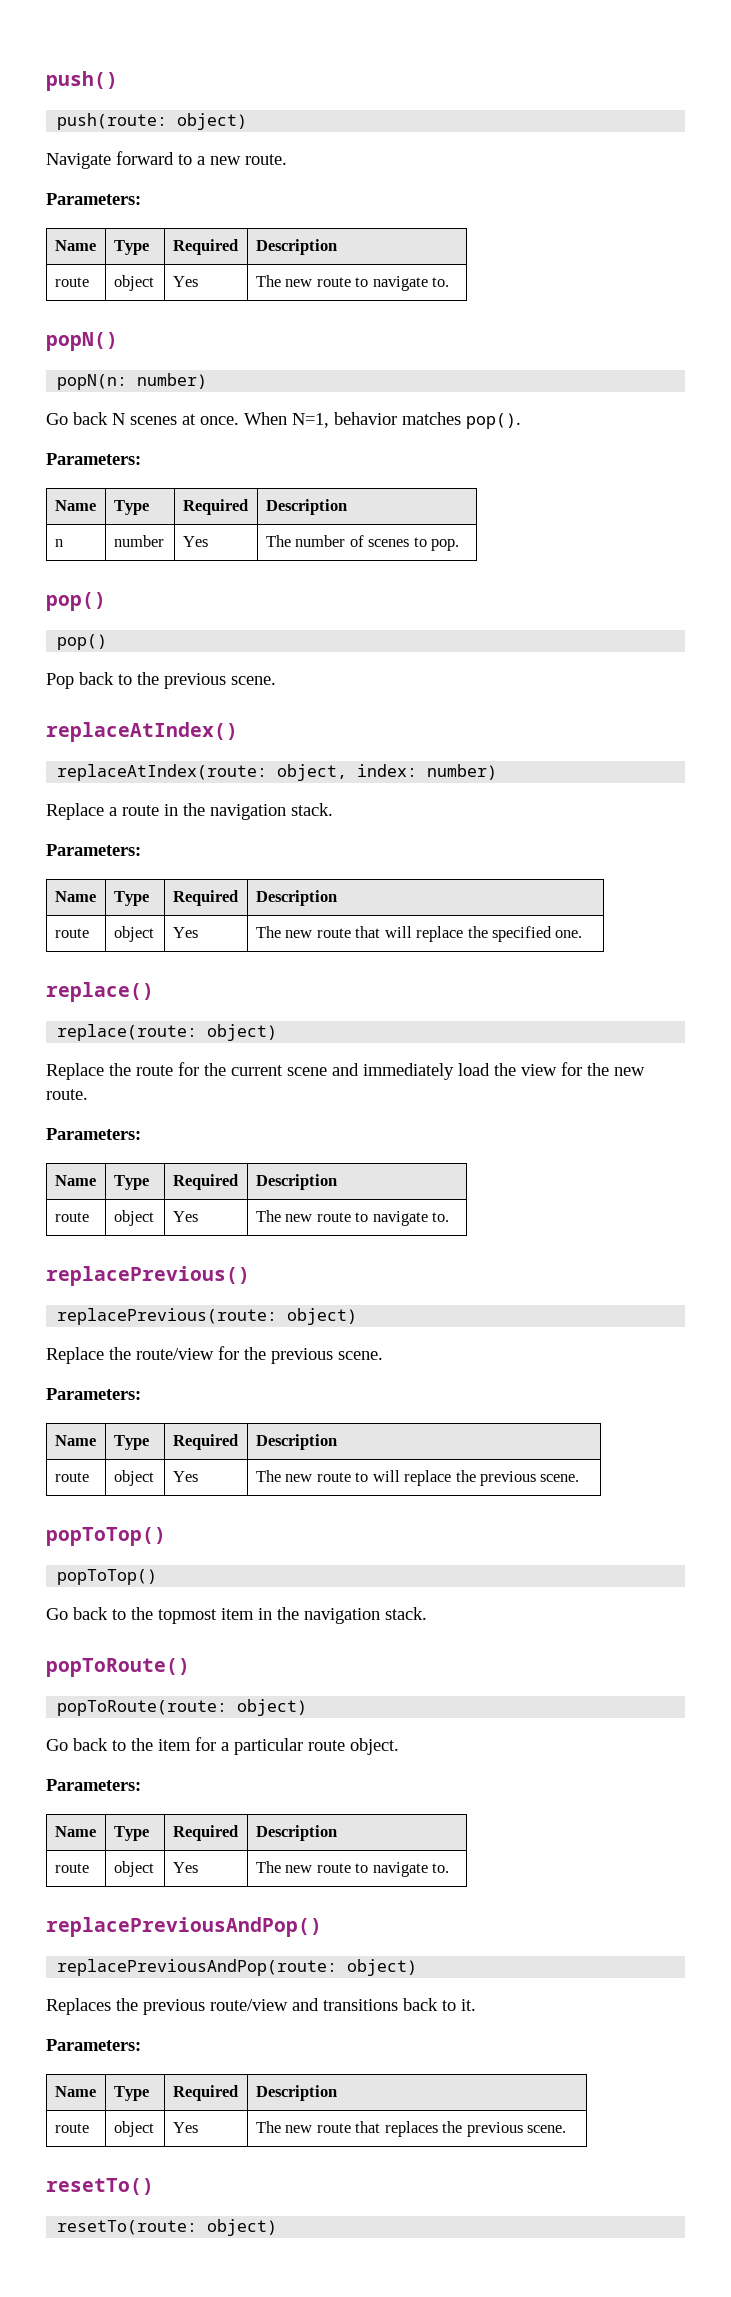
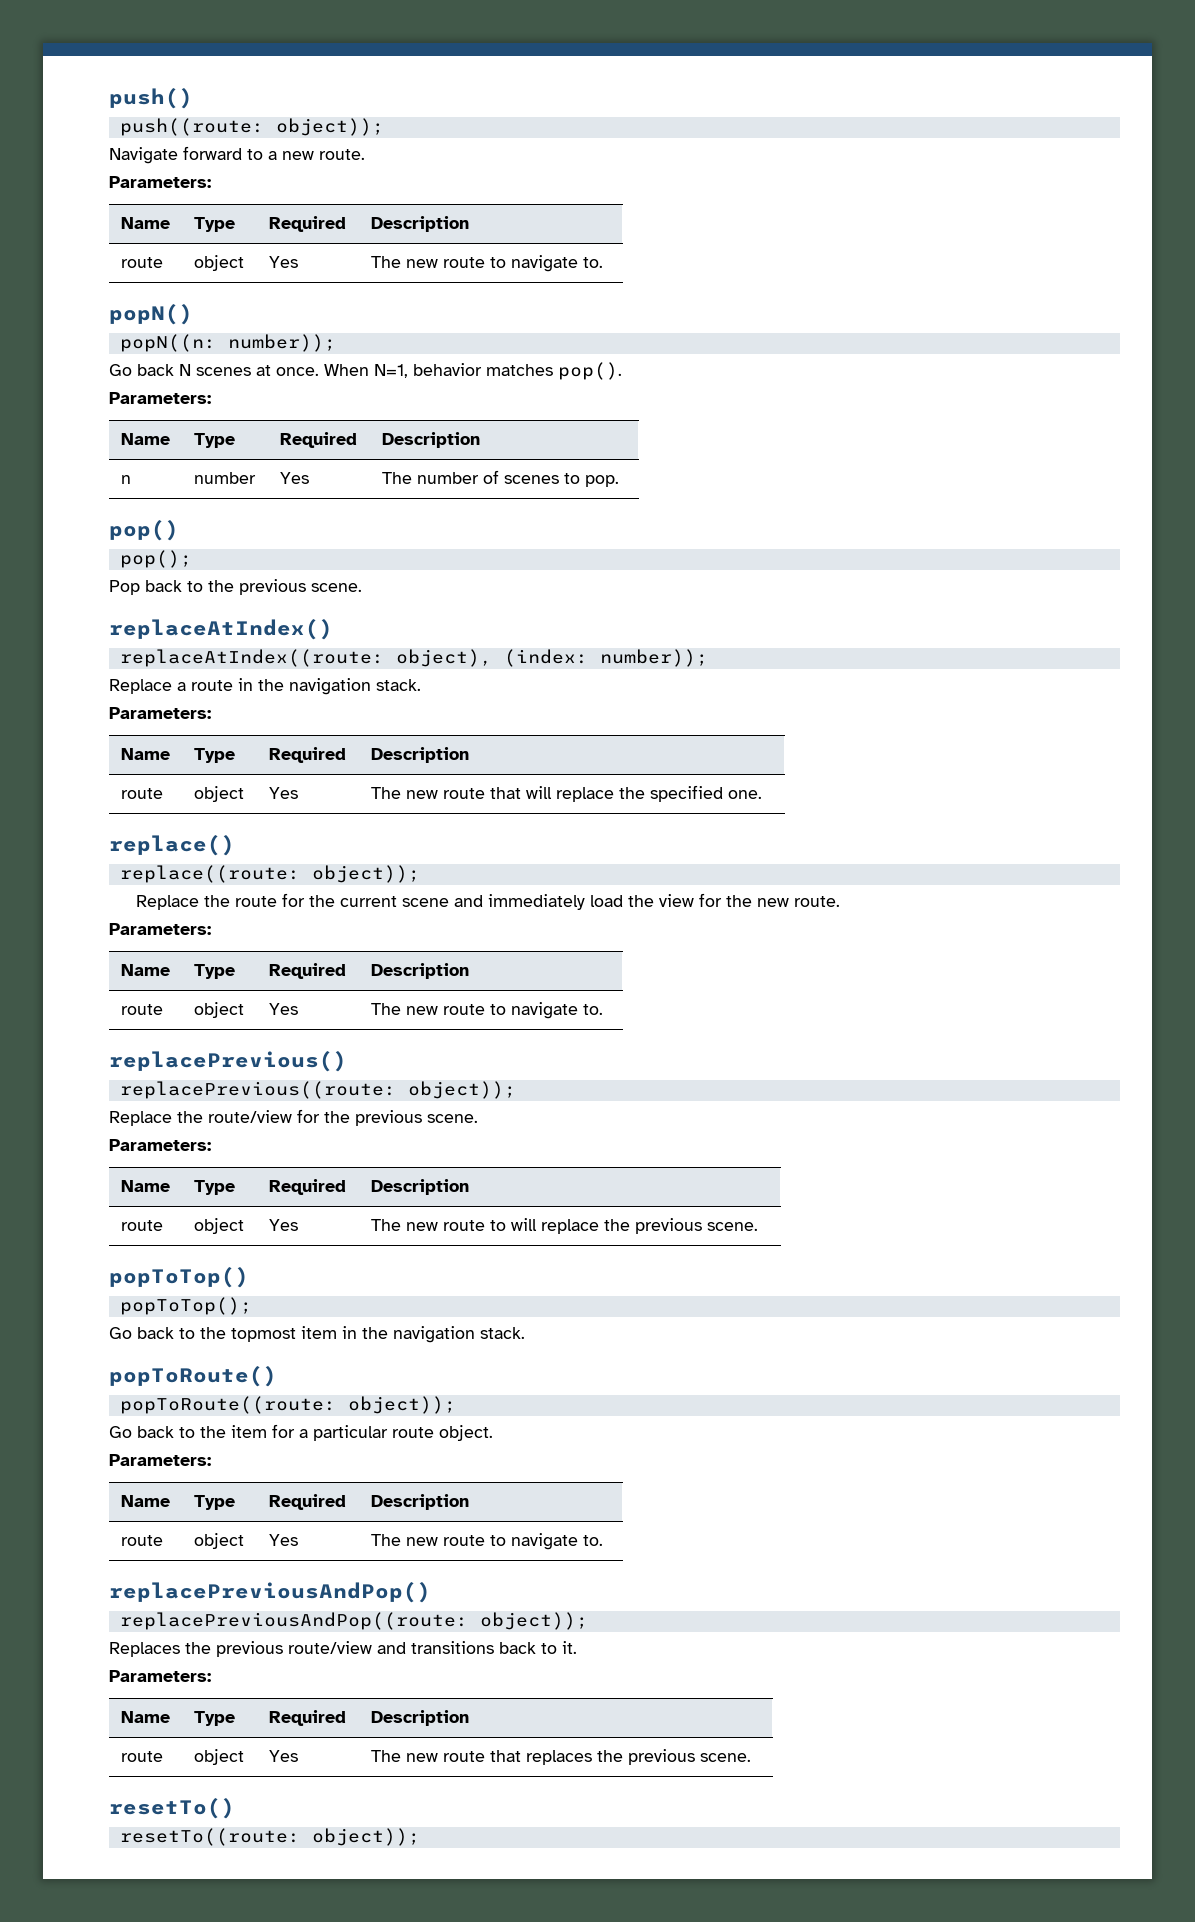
[57,113,248,130] push(route: object) -> [119,118,384,136] push((route: object));
[57,373,208,390] popN(n: number) -> [119,334,336,352] popN((n: number));
[57,634,108,650] pop() -> [119,550,192,568] pop();
[57,764,498,781] replaceAtIndex(route: object, index: number) -> [119,649,708,667] replaceAtIndex((route: object), (index: number));
[57,1024,278,1041] replace(route: object) -> [119,865,420,883] replace((route: object));
[57,1308,358,1325] replacePrevious(route: object) -> [119,1081,516,1099] replacePrevious((route: object));
[57,1569,158,1585] popToTop() -> [119,1297,252,1315] popToTop();
[57,1699,308,1716] popToRoute(route: object) -> [119,1396,456,1414] popToRoute((route: object));
[57,1959,418,1976] replacePreviousAndPop(route: object) -> [119,1612,588,1630] replacePreviousAndPop((route: object));
[57,2219,278,2236] resetTo(route: object) -> [119,1828,420,1846] resetTo((route: object));

